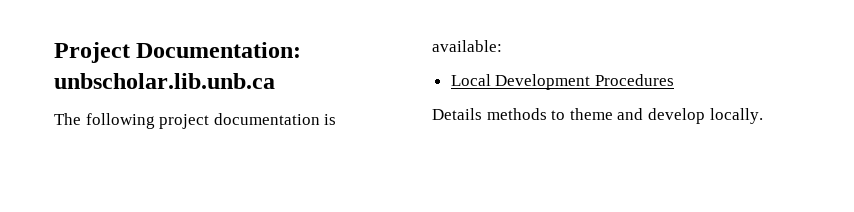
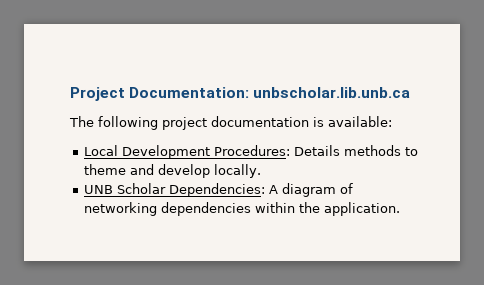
[594,74,674,86] Procedures // -> [214,145,291,156] Procedures:
(763, 116) none -> [84,183,354,197] [84,202,401,216] // UNB Scholar Dependencies: A diagram of networking dependencies within the application.

